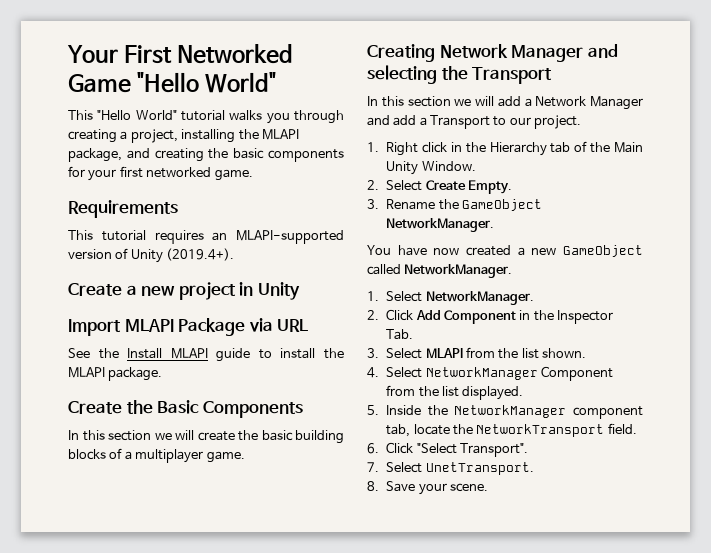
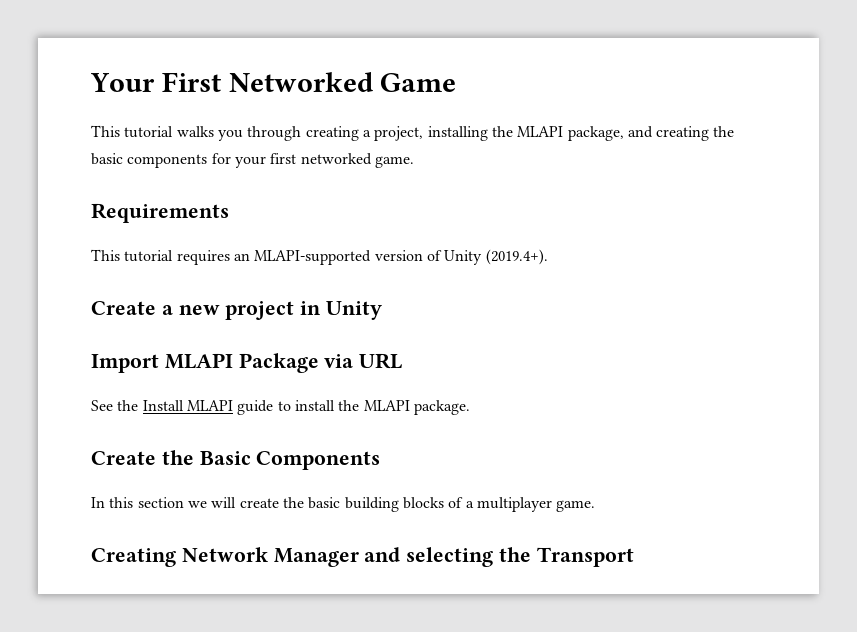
[137,72,277,93] [68,110,177,120] "Hello World" // This "Hello World" -> [91,125,120,137] // This
[367,96,643,110] [367,115,582,129] [367,141,643,156] [386,161,476,175] [367,180,513,194] [367,199,543,211] [386,218,495,232] [367,245,643,257] [367,264,513,278] [367,291,534,305] [367,309,614,324] [386,329,414,340] [367,347,587,359] [367,366,614,381] [386,385,524,400] [367,405,643,419] [386,423,637,437] [367,442,529,457] [367,462,534,475] [367,481,489,495] // In this section we will add a Network Manager and add a Transport to our project. // 1. Right click in the Hierarchy tab of the Main Unity Window. // 2. Select Create Empty. // 3. Rename the GameObject NetworkManager. // You have now created a new GameObject called NetworkManager. // 1. Select NetworkManager. // 2. Click Add Component in the Inspector Tab. // 3. Select MLAPI from the list shown. // 4. Select NetworkManager Component from the list displayed. // 5. Inside the NetworkManager component tab, locate the NetworkTransport field. // 6. Click "Select Transport". // 7. Select UnetTransport. // 8. Save your scene. -> (634, 557) none

